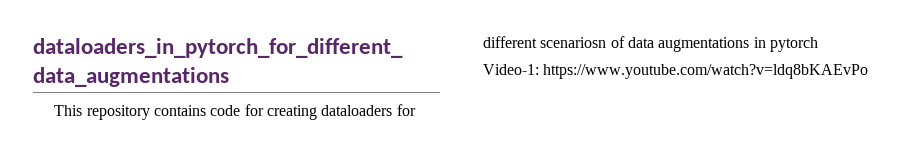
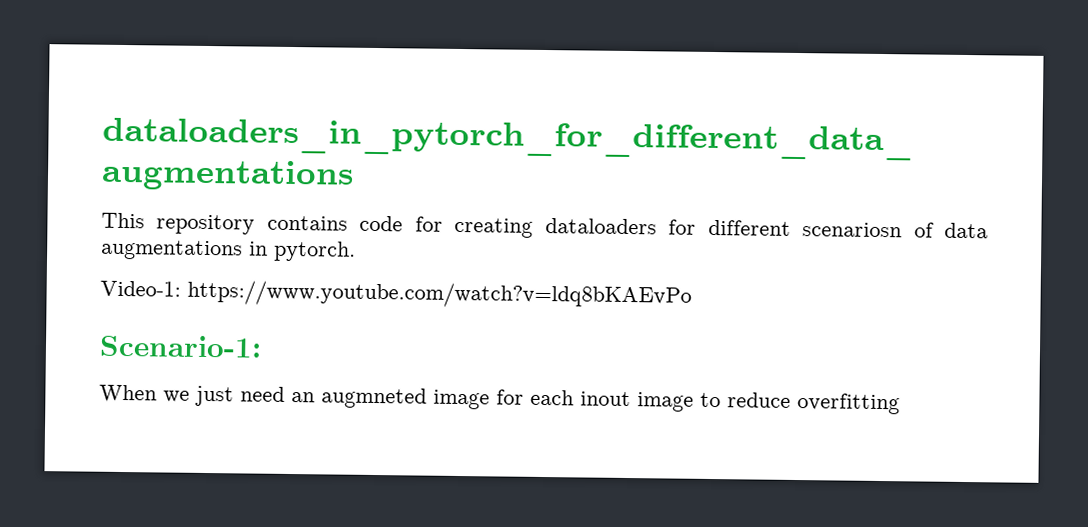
[769,37,818,52] pytorch -> [274,240,356,262] pytorch.
(869, 71) none -> [99,334,262,358] [99,384,900,415] // Scenario-1: // When we just need an augmneted image for each inout image to reduce overfitting

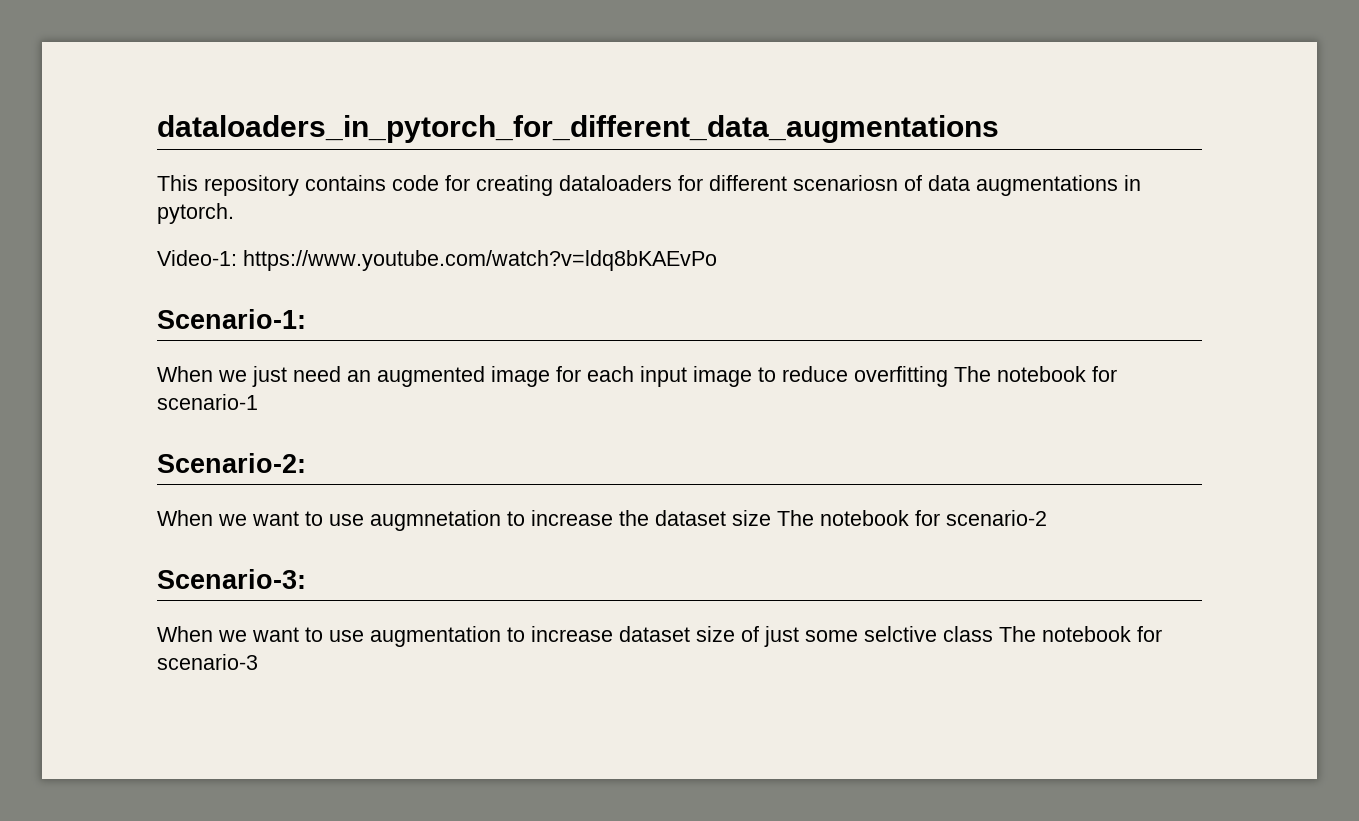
[321,387,427,409] augmneted -> [377,366,485,387] augmented
[580,391,631,407] inout -> [640,366,687,387] input
(900, 404) none -> [954,366,1117,382] [157,394,258,410] [157,453,306,473] [157,510,1047,531] [157,569,306,589] [157,626,1162,647] [157,654,258,670] The notebook for scenario-1 // Scenario-2: // When we want to use augmnetation to increase the dataset size The notebook for scenario-2 // Scenario-3: // When we want to use augmentation to increase dataset size of just some selctive class The notebook for scenario-3

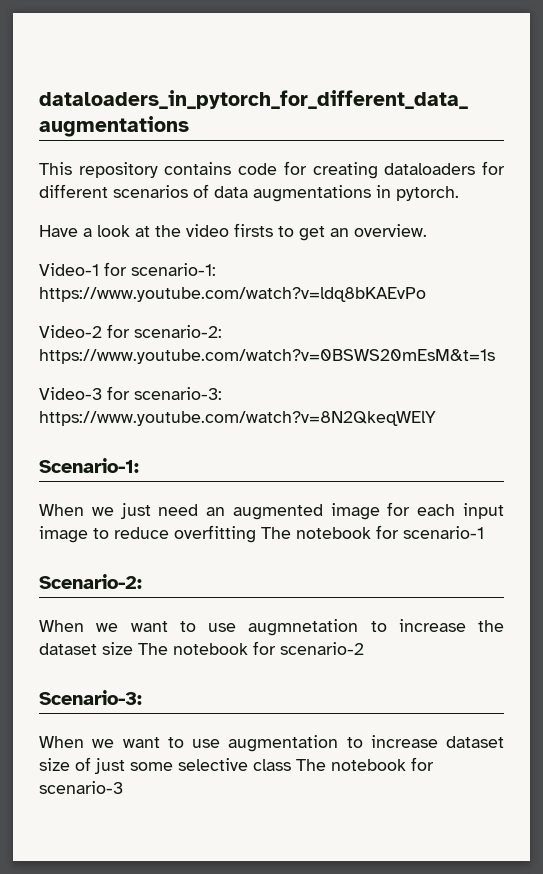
[793,175,898,191] scenariosn -> [113,185,188,198] scenarios
[157,250,717,271] Video-1: https://www.youtube.com/watch?v=ldq8bKAEvPo -> [39,223,427,241] [39,262,216,276] [39,287,426,302] [39,324,222,338] [39,349,495,364] [39,386,222,400] [39,411,436,426] Have a look at the video firsts to get an overview. // Video-1 for scenario-1: https://www.youtube.com/watch?v=ldq8bKAEvPo // Video-2 for scenario-2: https://www.youtube.com/watch?v=0BSWS20mEsM&t=1s // Video-3 for scenario-3: https://www.youtube.com/watch?v=8N2QkeqWElY
[864,626,937,642] selctive -> [178,758,248,771] selective

